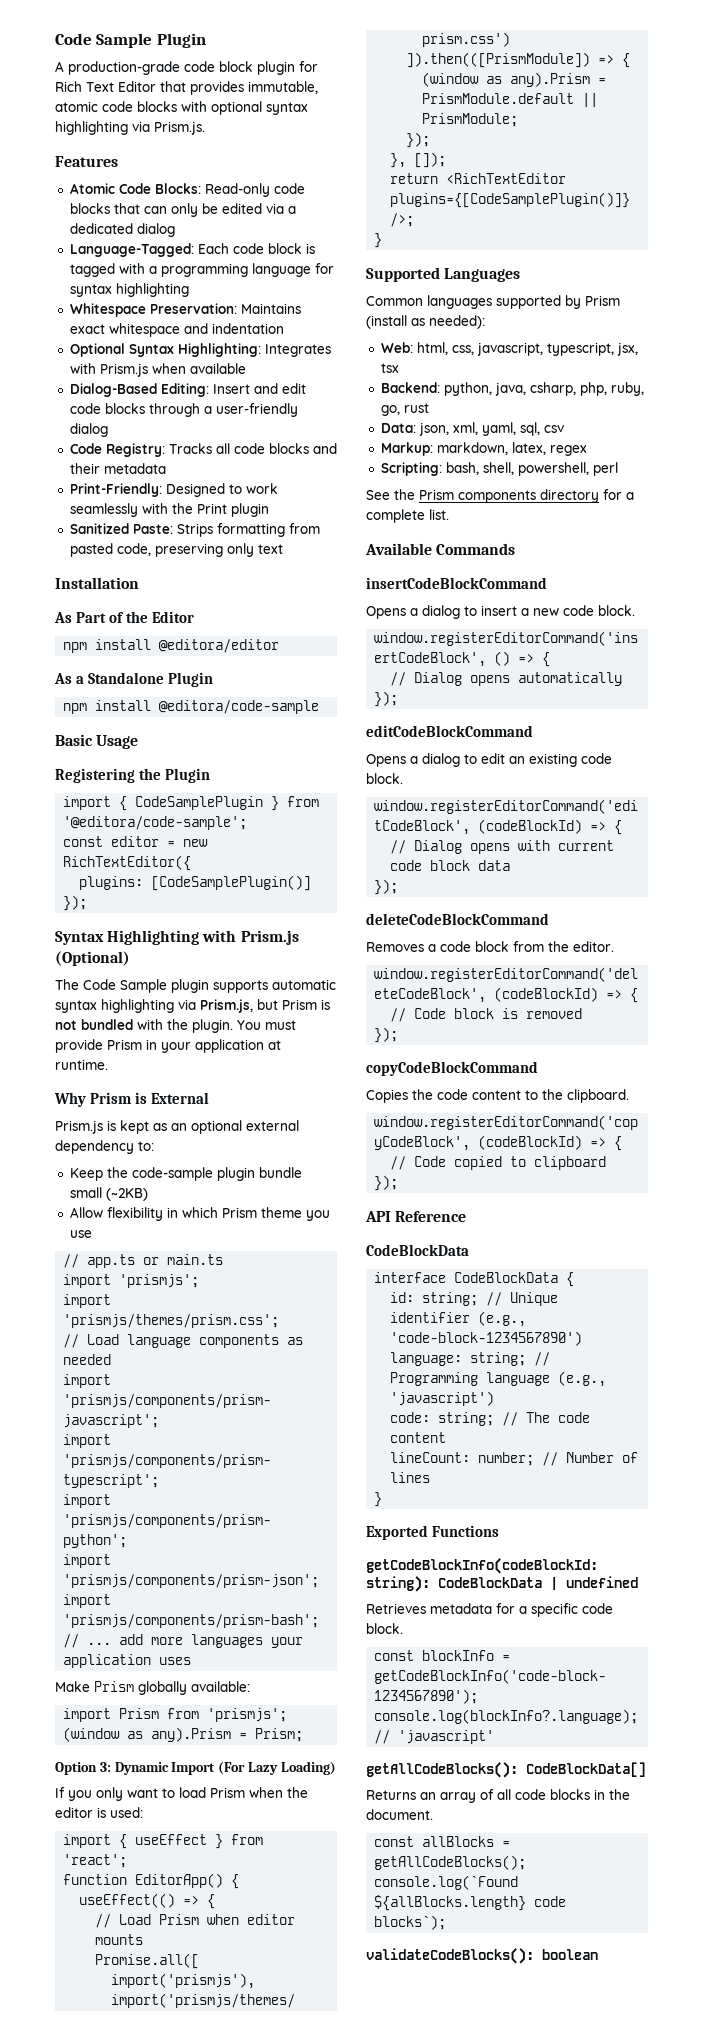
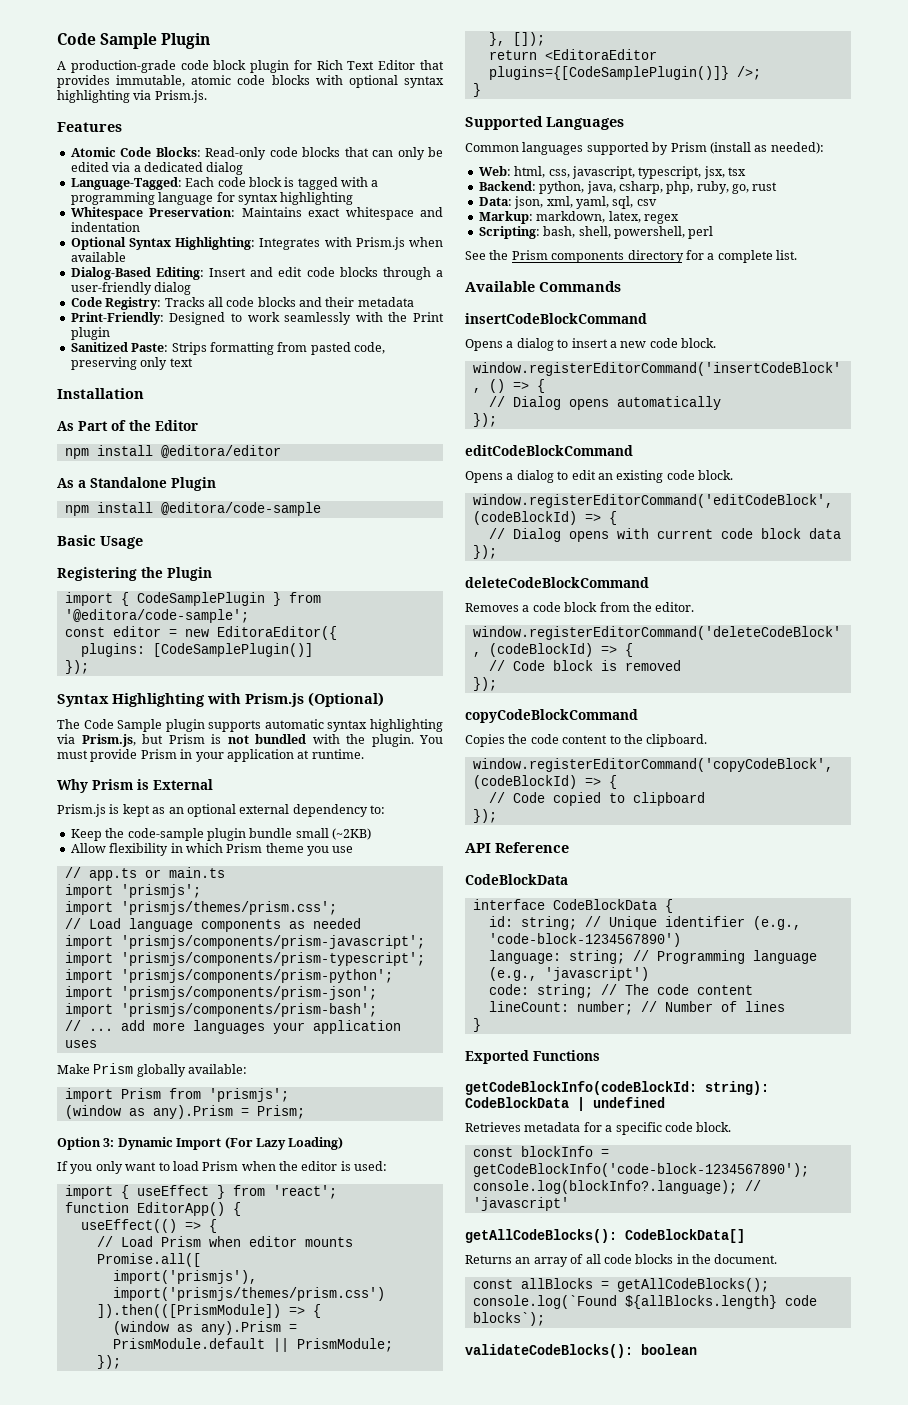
[63,855,192,871] RichTextEditor({ -> [216,626,337,640] EditoraEditor({
[446,173,567,184] <RichTextEditor -> [544,49,657,60] <EditoraEditor

